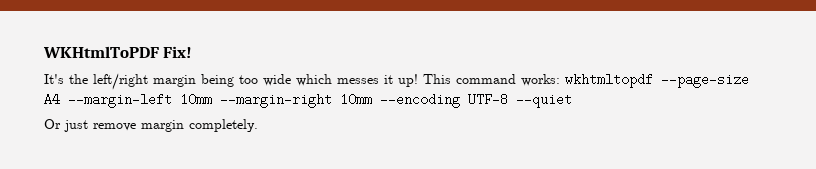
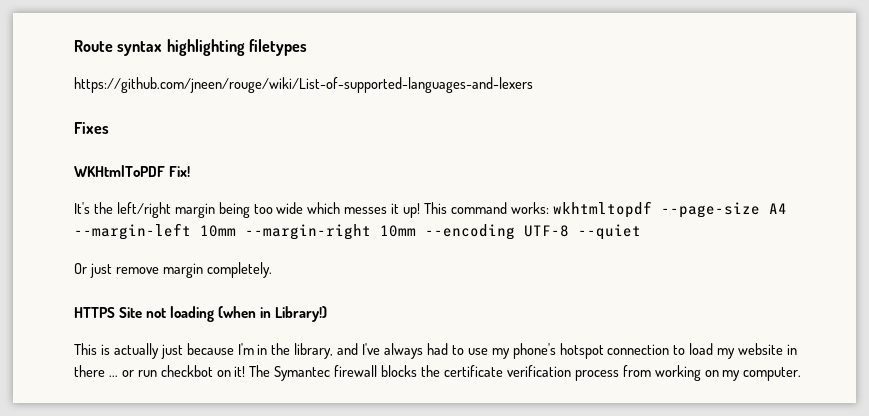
(43, 52) none -> [74,39,307,56] [74,77,533,93] [74,122,109,134] Route syntax highlighting filetypes // https://github.com/jneen/rouge/wiki/List-of-supported-languages-and-lexers // Fixes //
(258, 125) none -> [74,306,328,322] [74,343,798,359] [74,365,802,381] // HTTPS Site not loading (when in Library!) // This is actually just because I'm in the library, and I've always had to use my phone's hotspot connection to load my website in there ... or run checkbot on it! The Symantec firewall blocks the certificate verification process from working on my computer.

